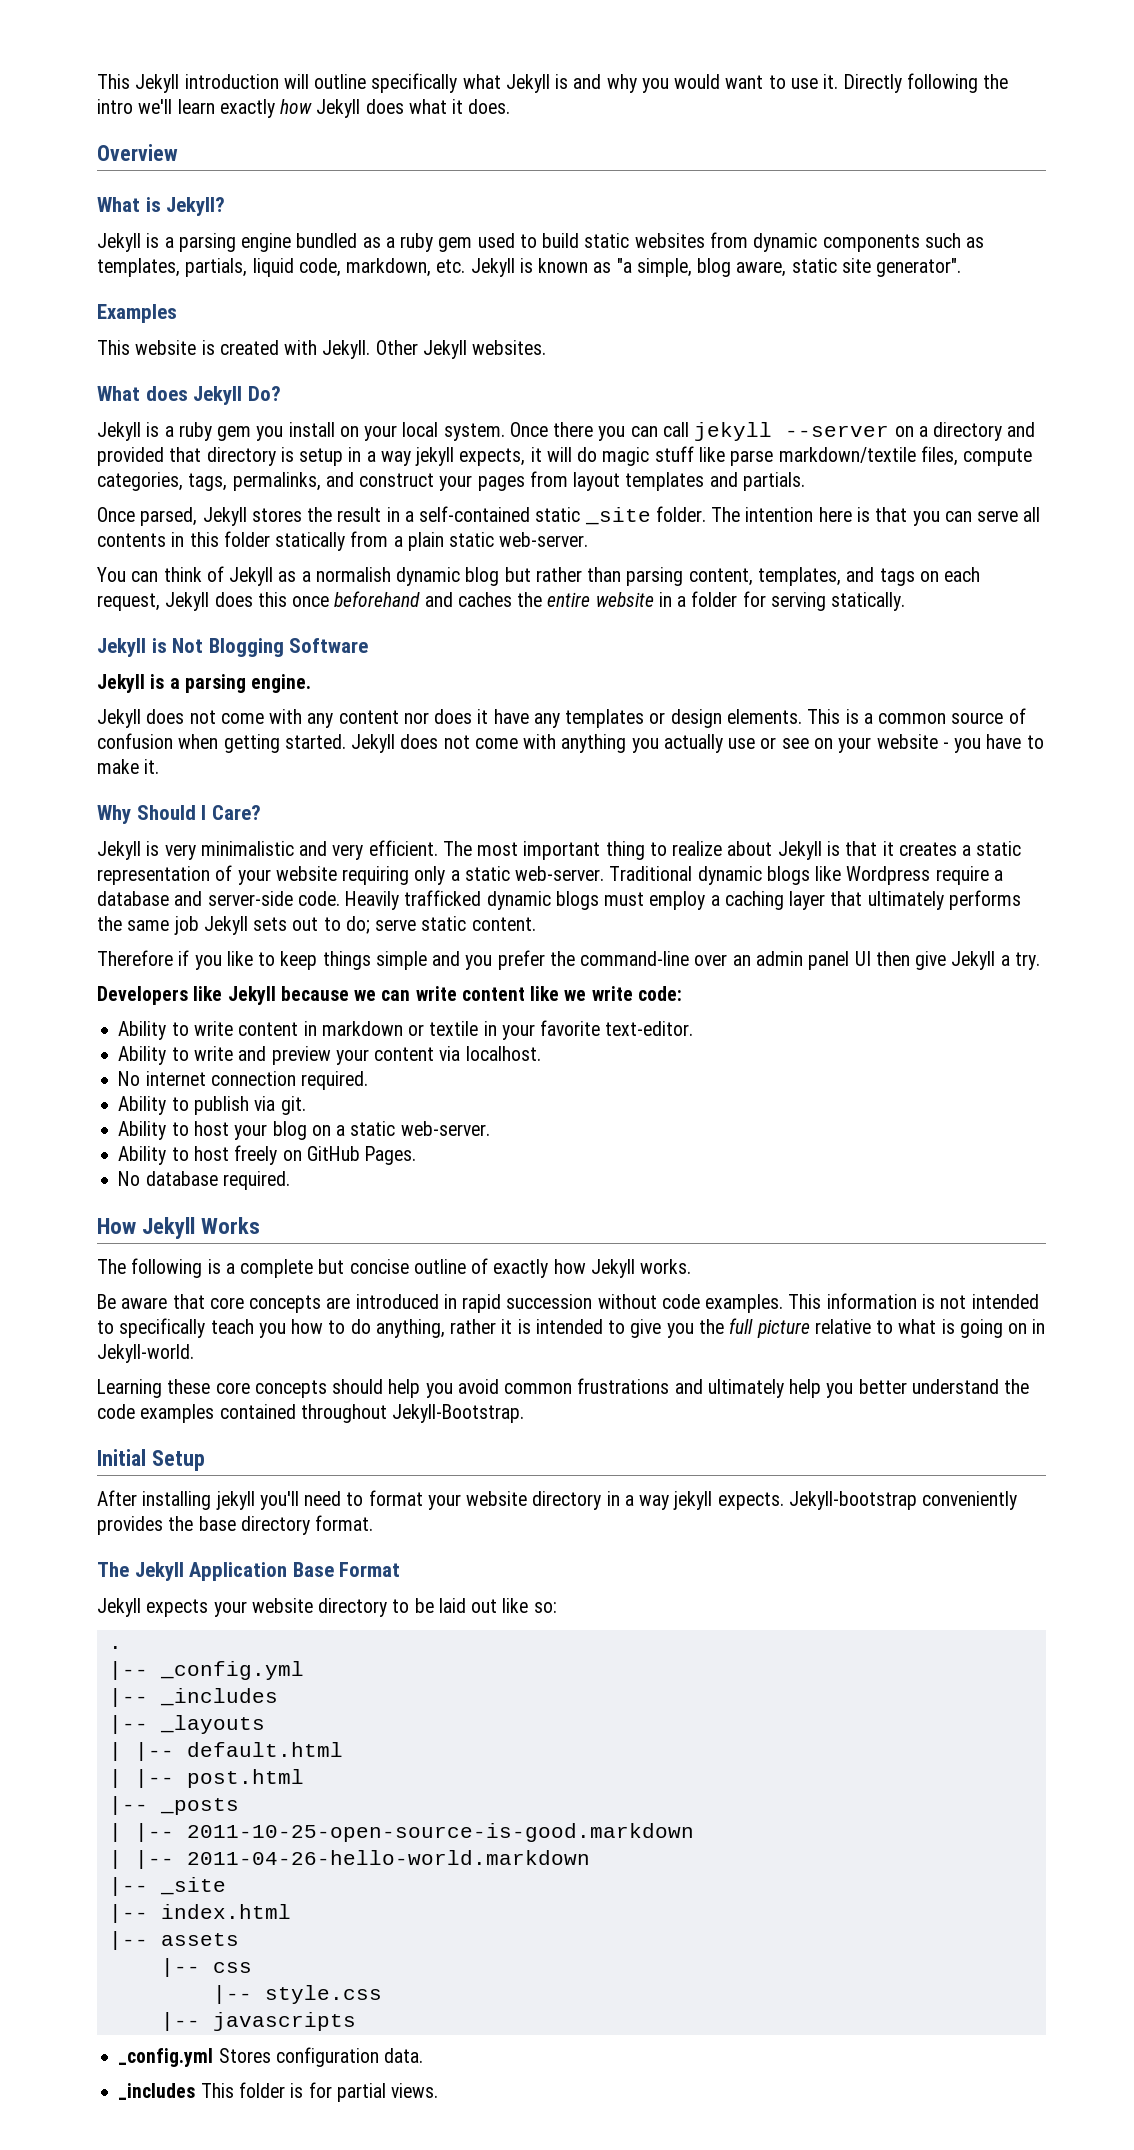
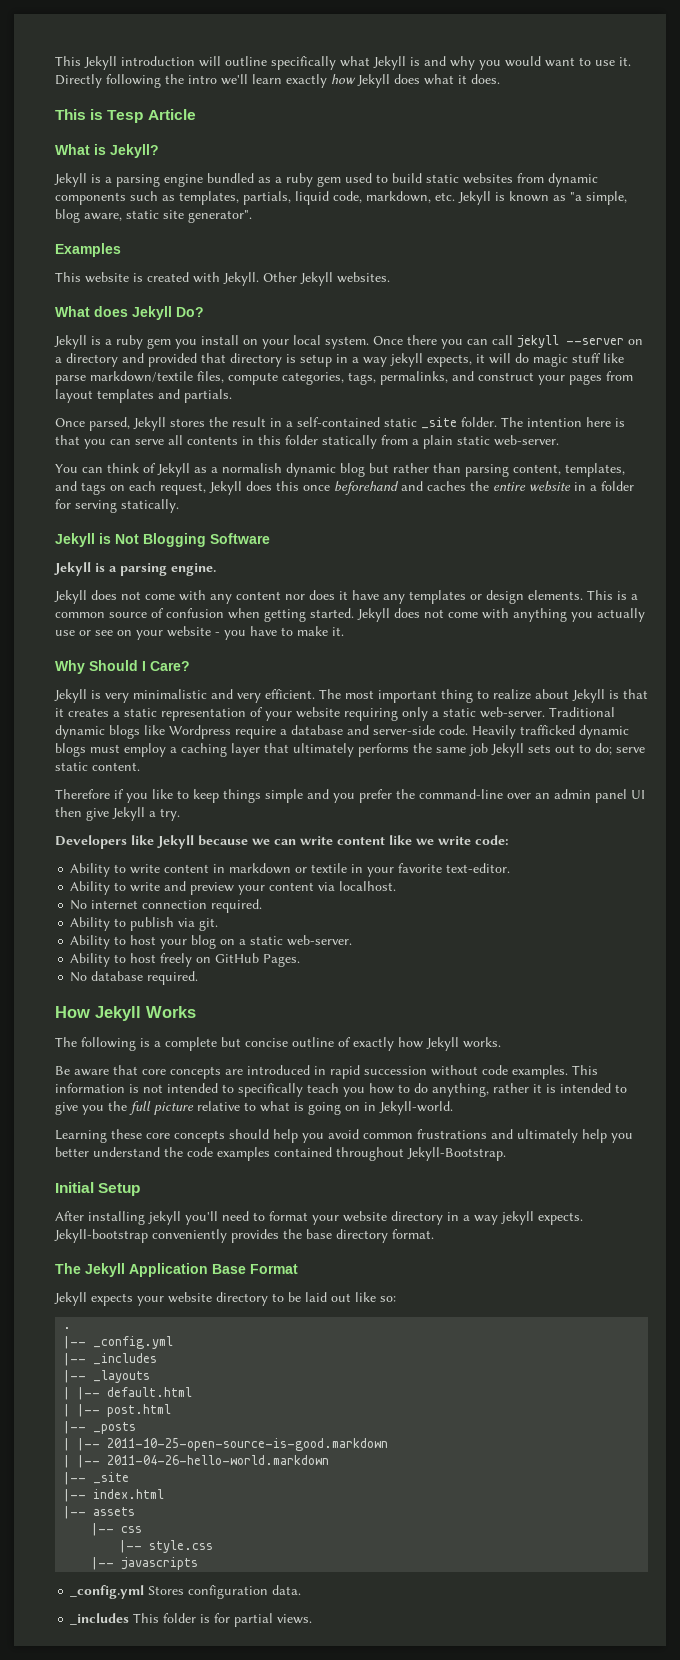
[97,144,178,161] Overview -> [55,109,196,123] This is Tesp Article

